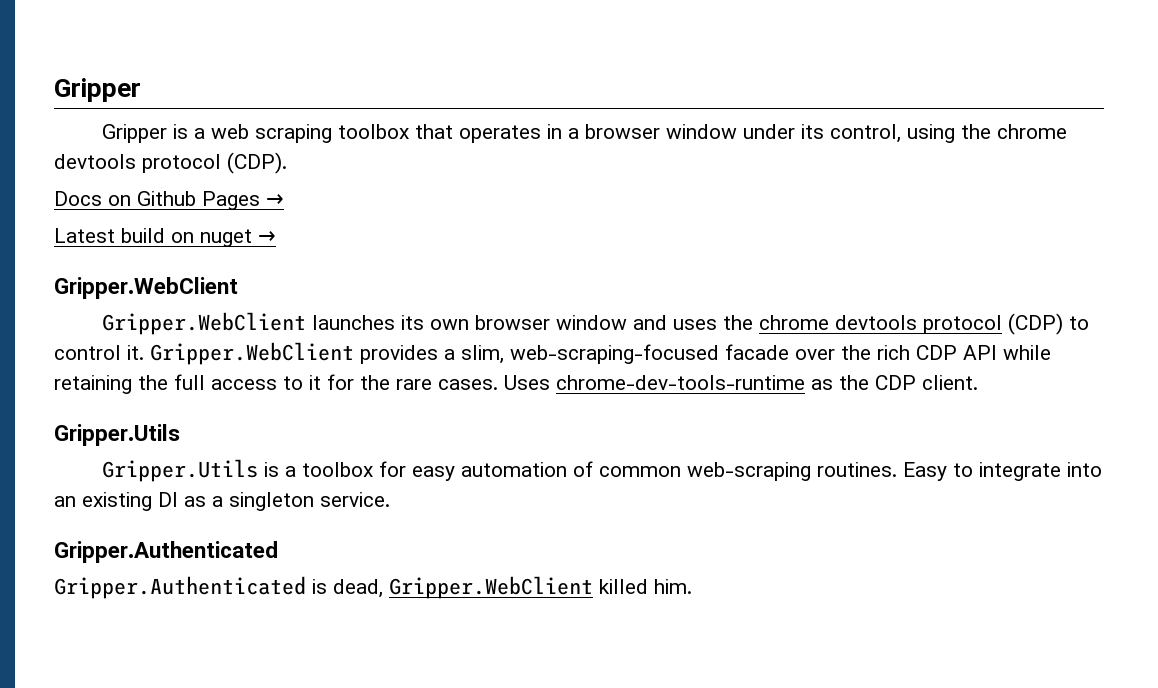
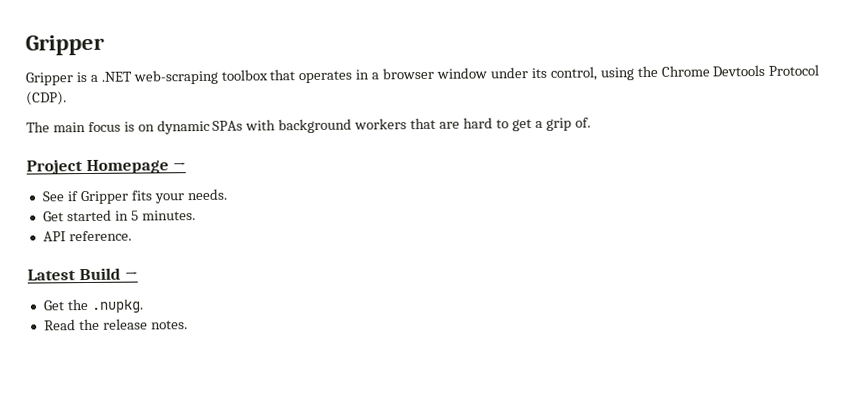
[210,124,332,143] web scraping -> [100,69,218,85] .NET web-scraping
[996,124,1067,139] [54,152,287,174] [54,191,284,210] [54,228,276,247] [54,277,238,299] [101,312,1089,335] [54,342,1051,365] [54,374,978,394] [54,424,180,446] [101,459,1102,482] [54,492,390,511] [54,541,278,563] [54,576,692,599] chrome devtools protocol (CDP). // Docs on Github Pages → // Latest build on nuget → // Gripper.WebClient // Gripper.WebClient launches its own browser window and uses the chrome devtools protocol (CDP) to control it. Gripper.WebClient provides a slim, web-scraping-focused facade over the rich CDP API while retaining the full access to it for the rare cases. Uses chrome-dev-tools-runtime as the CDP client. // Gripper.Utils // Gripper.Utils is a toolbox for easy automation of common web-scraping routines. Easy to integrate into an existing DI as a singleton service. // Gripper.Authenticated // Gripper.Authenticated is dead, Gripper.WebClient killed him. -> [660,64,820,77] [26,91,67,106] [26,117,591,135] [26,159,187,175] [41,188,228,205] [42,209,196,222] [42,230,132,242] [27,267,139,281] [42,299,144,313] [43,318,188,331] Chrome Devtools Protocol (CDP). // The main focus is on dynamic SPAs with background workers that are hard to get a grip of. // Project Homepage → // See if Gripper fits your needs. // Get started in 5 minutes. // API reference. // Latest Build → // Get the .nupkg. // Read the release notes.

